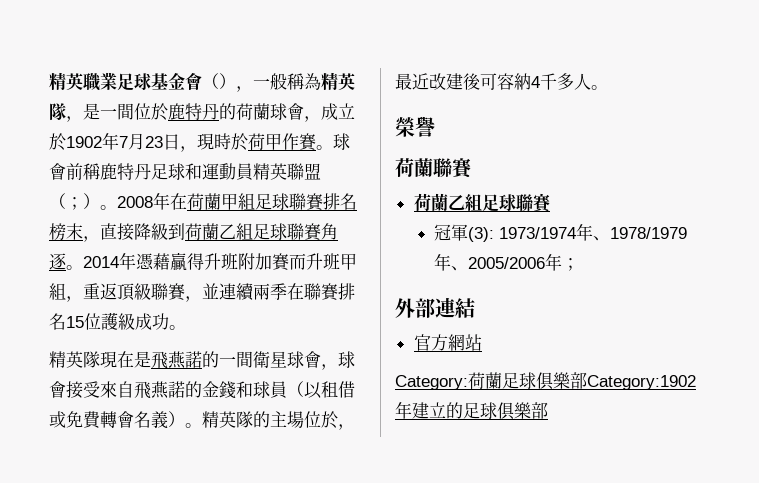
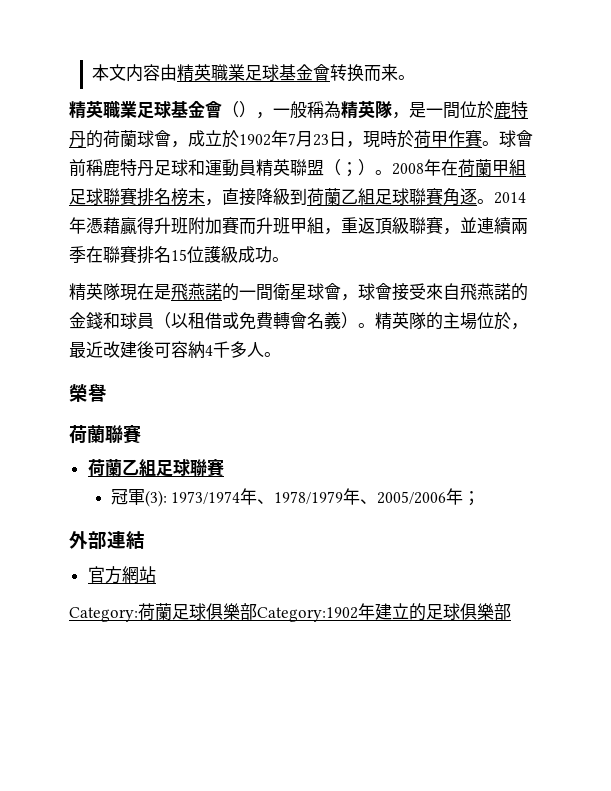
(49, 81) none -> [92,64,416,82] 本文内容由精英職業足球基金會转换而来。 //

